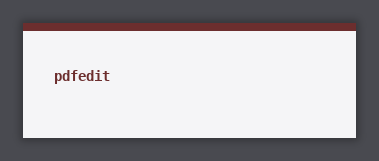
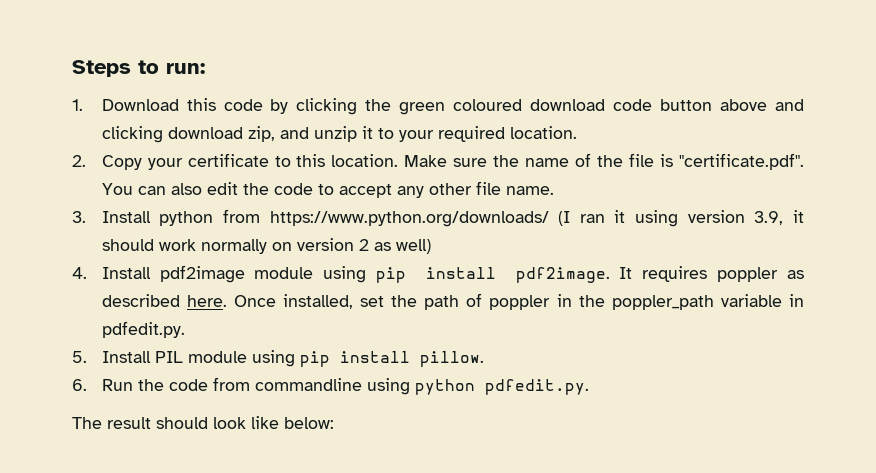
[54,70,110,84] pdfedit -> [72,60,205,77] [72,98,804,115] [101,126,577,143] [72,153,804,170] [101,181,554,198] [72,209,804,227] [101,238,431,254] [72,265,804,283] [101,293,804,310] [101,321,185,338] [72,350,484,367] [72,377,589,395] [72,416,334,429] Steps to run: // 1. Download this code by clicking the green coloured download code button above and clicking download zip, and unzip it to your required location. // 2. Copy your certificate to this location. Make sure the name of the file is "certificate.pdf". You can also edit the code to accept any other file name. // 3. Install python from https://www.python.org/downloads/ (I ran it using version 3.9, it should work normally on version 2 as well) // 4. Install pdf2image module using pip install pdf2image. It requires poppler as described here. Once installed, set the path of poppler in the poppler_path variable in pdfedit.py. // 5. Install PIL module using pip install pillow. // 6. Run the code from commandline using python pdfedit.py. // The result should look like below:

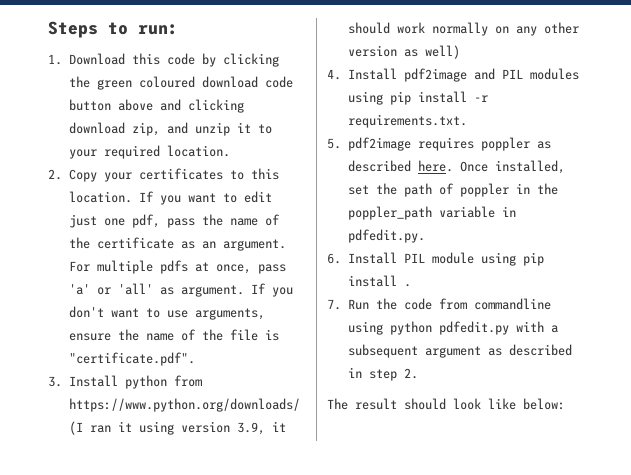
[187,153,269,167] certificate -> [138,168,223,180] certificates
[404,155,488,167] Make sure -> [138,191,272,205] [68,214,280,228] [68,237,286,251] [68,260,286,274] [68,283,293,297] [68,306,265,320] [68,333,111,341] If you want to edit just one pdf, pass the name of the certificate as an argument. For multiple pdfs at once, pass 'a' or 'all' as argument. If you don't want to use arguments, ensure
[101,181,554,198] You can also edit the code to accept any other file name. -> (195, 359) none
[296,238,369,251] version 2 -> [515,22,579,36] [347,45,397,57] any other version
[254,266,633,283] module using pip install pdf2image. It -> [473,68,579,80] [347,91,488,105] [347,114,467,128] [327,137,411,151] and PIL modules using pip install -r requirements.txt. // 5. pdf2image
[72,351,87,363] 5. -> [327,253,341,264] 6.
[419,351,484,367] [72,379,87,391] pillow. // 6. -> [403,284,411,287] [327,299,341,310] . // 7.
[484,379,589,395] pdfedit.py. -> [438,321,558,335] [347,344,572,358] [347,367,418,381] pdfedit.py with a subsequent argument as described in step 2.

